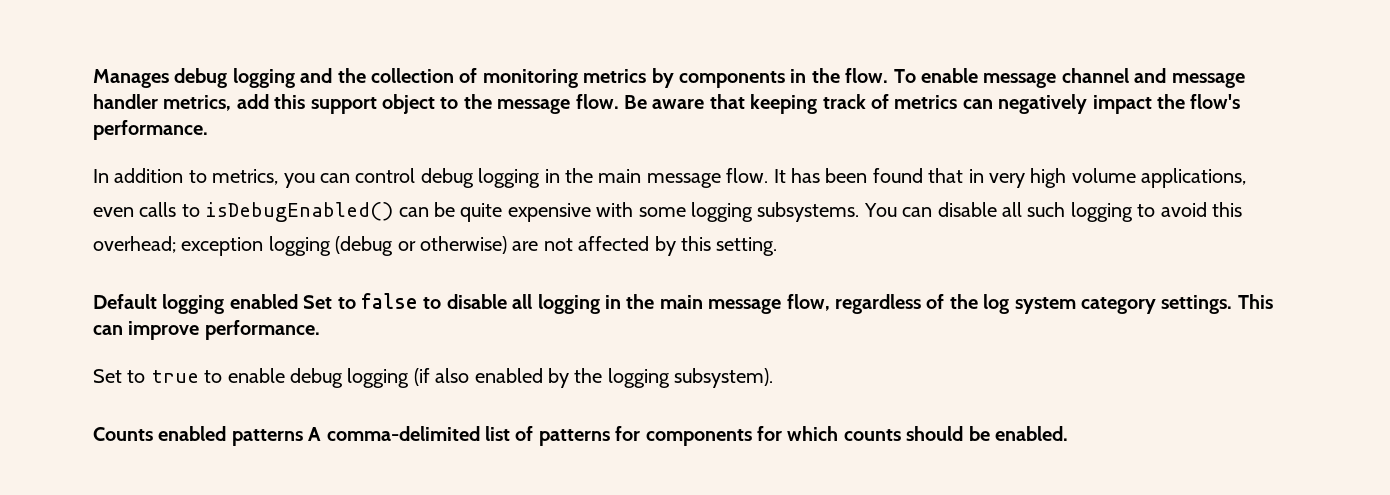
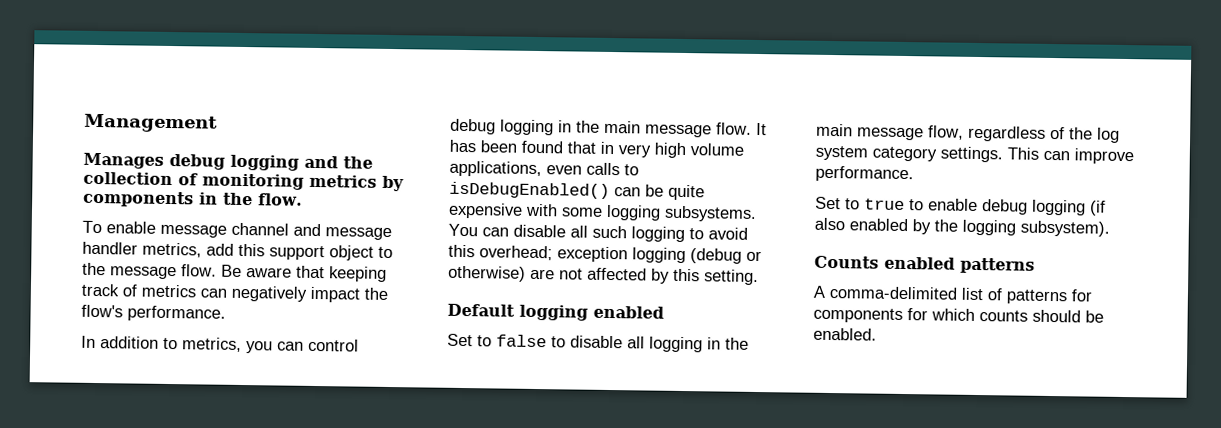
(93, 78) none -> [84,113,218,133] Management //
(889, 75) none -> (303, 199) //
(298, 301) none -> (664, 312) //
(303, 437) none -> (1035, 265) //

